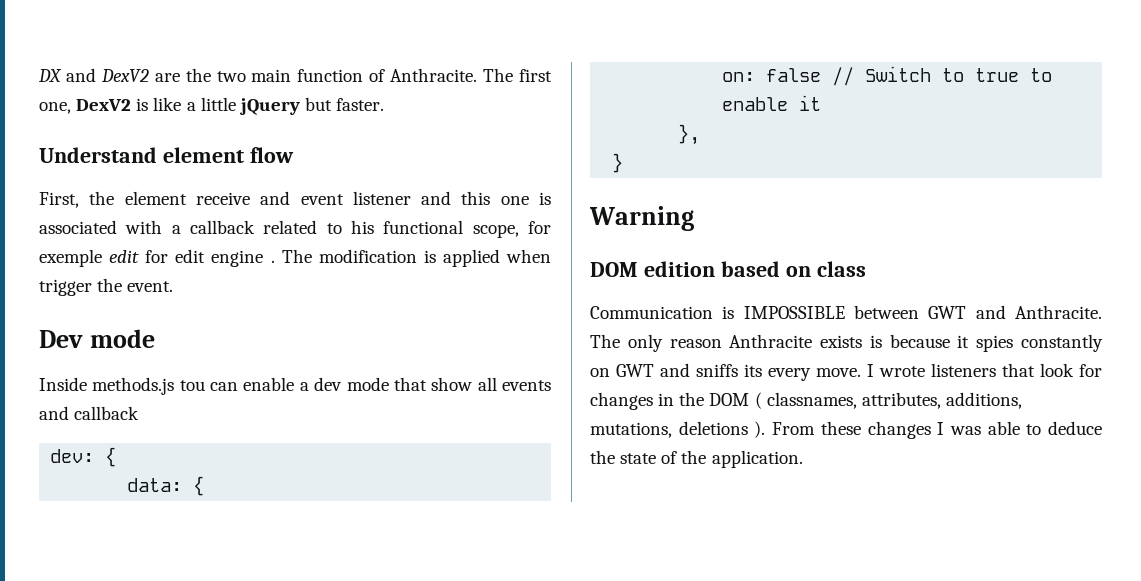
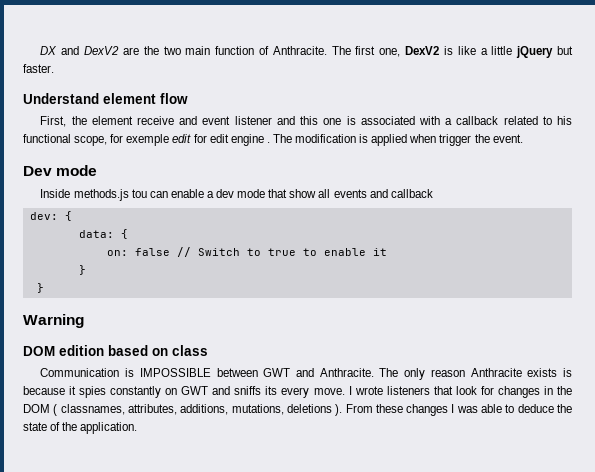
[678,124,701,145] }, -> [78,265,86,275] }

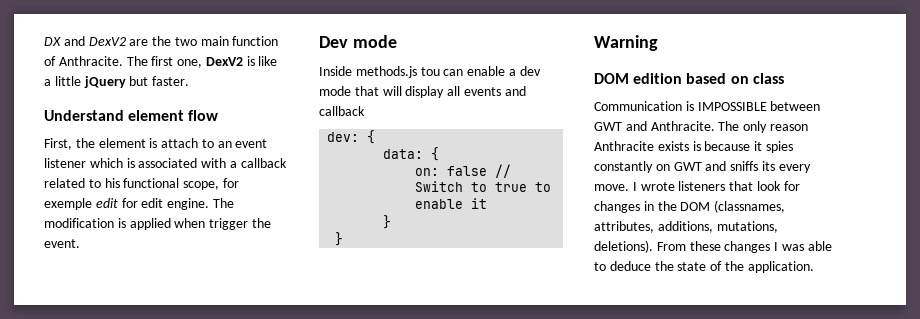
[137,116,342,125] receive and event listener and this one -> [149,138,268,148] [44,158,123,168] is attach to an event listener which
[230,134,270,146] engine . -> [167,198,210,210] engine.
[289,189,317,198] show -> [382,86,445,98] will display
[53,404,125,416] ( classnames, -> [714,200,786,213] (classnames,
[286,404,343,416] deletions ). -> [594,240,653,253] deletions).

